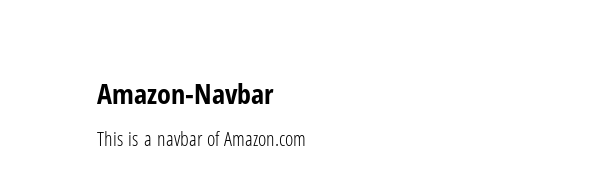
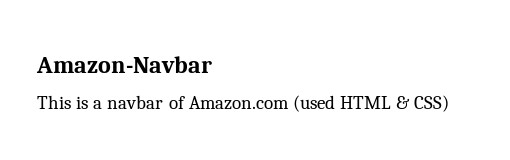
(307, 139) none -> [292,95,450,112] (used HTML & CSS)

